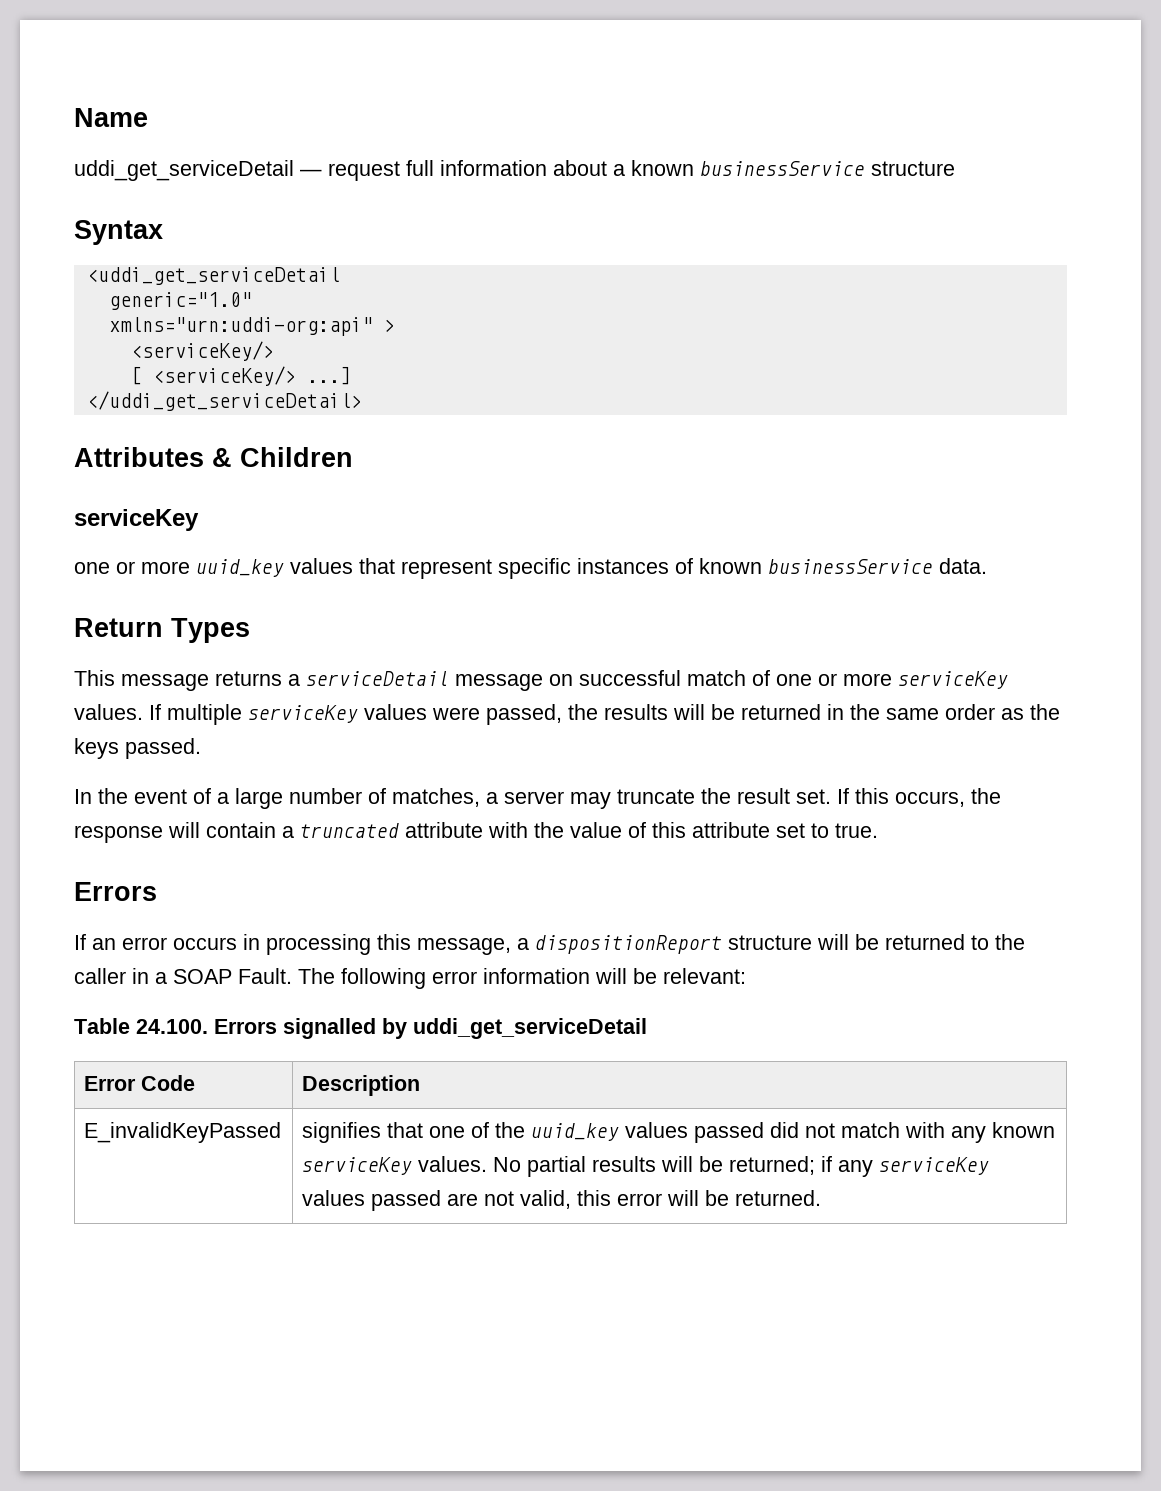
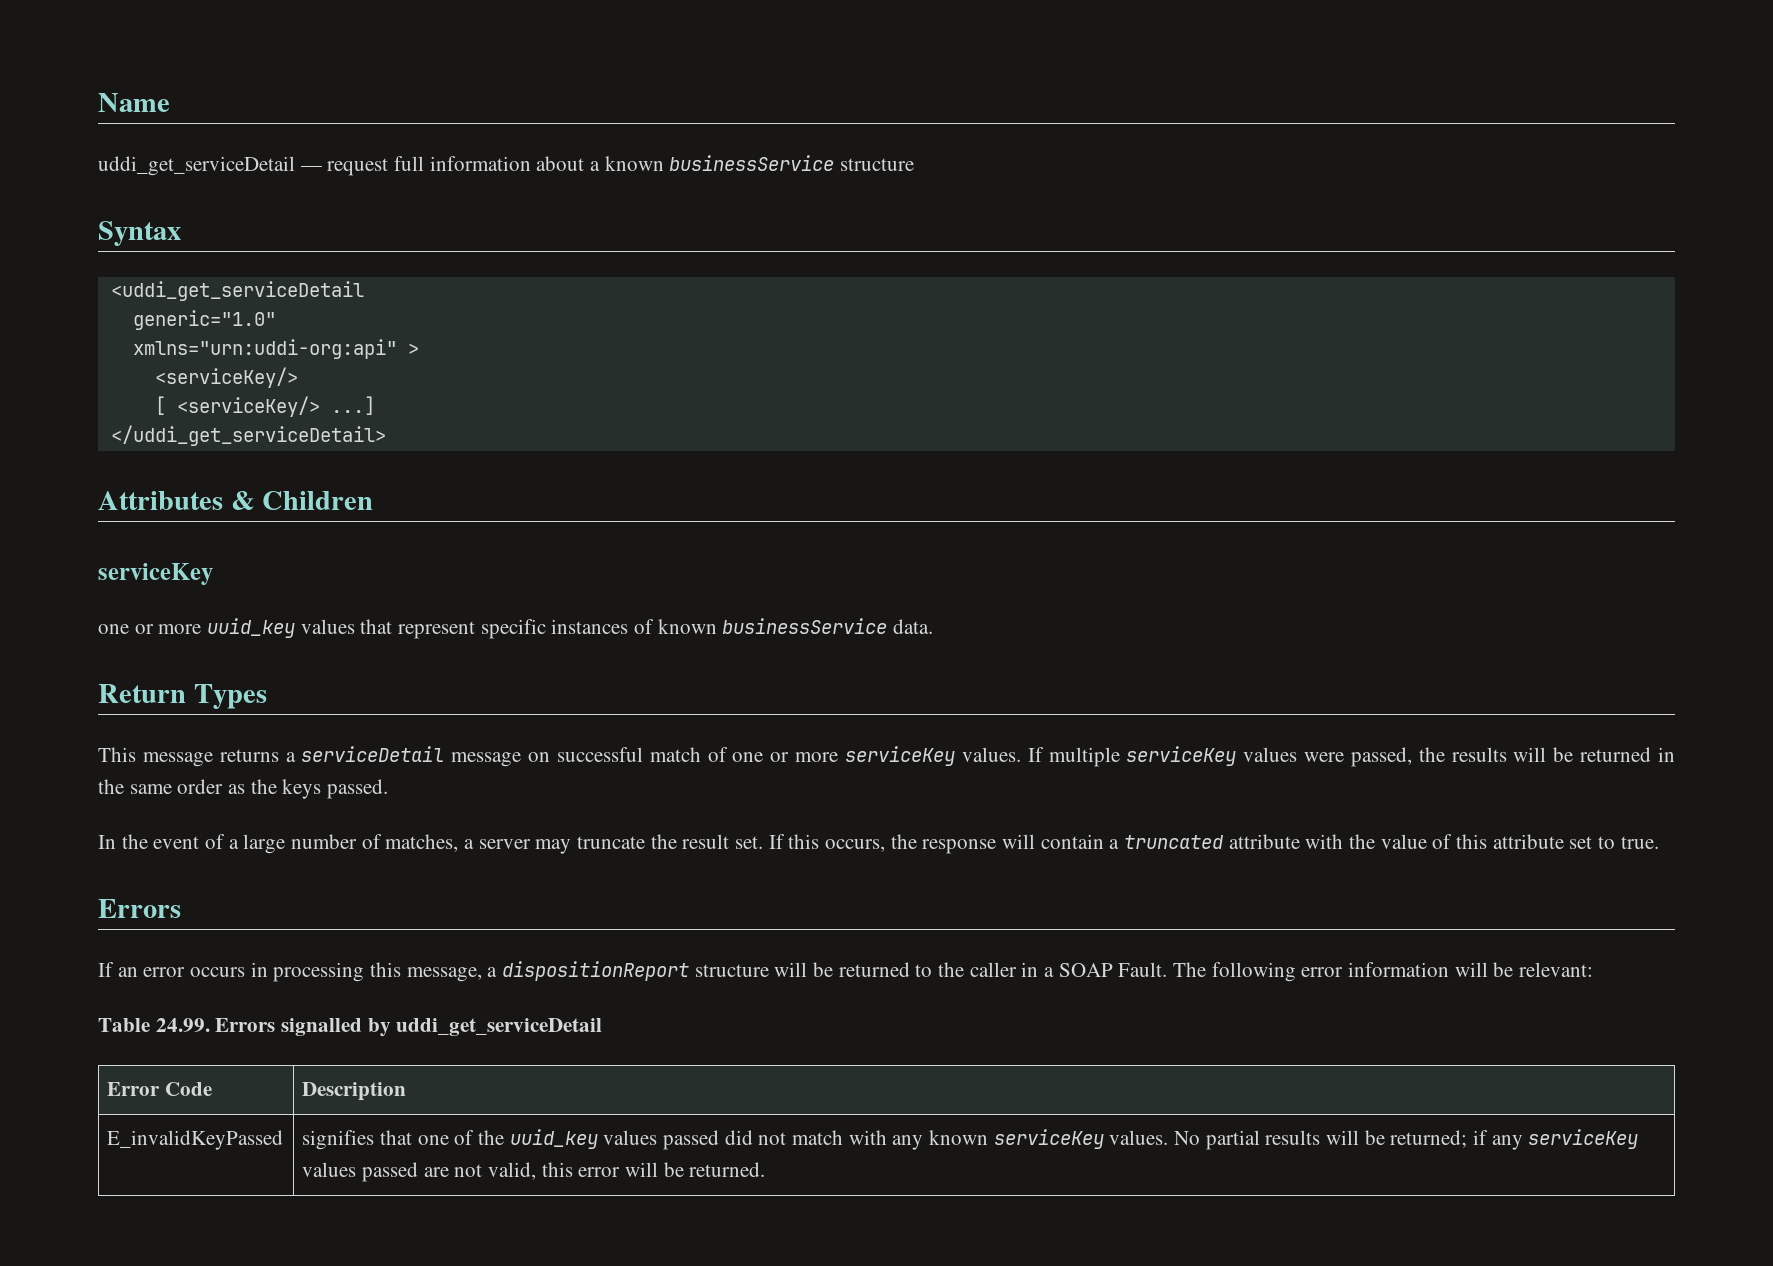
[136,1019,208,1034] 24.100. -> [155,1018,210,1032] 24.99.

